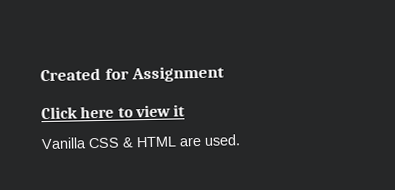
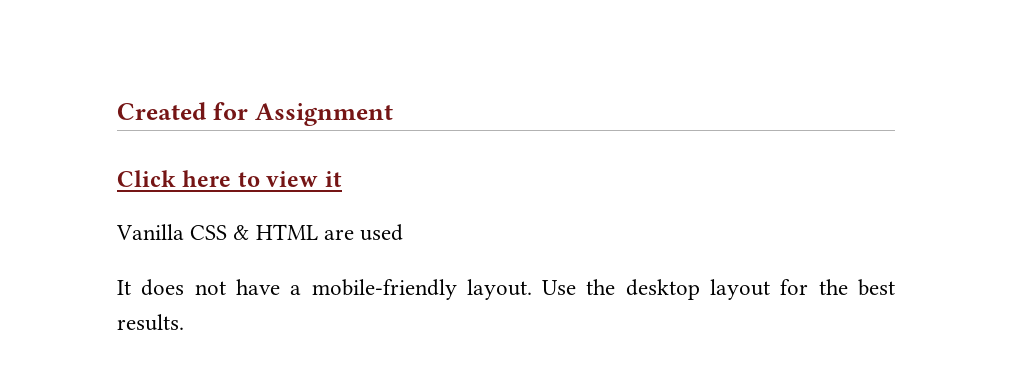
[204,134,241,146] used. -> [360,224,404,241] [117,279,895,300] [117,314,184,331] used // It does not have a mobile-friendly layout. Use the desktop layout for the best results.

